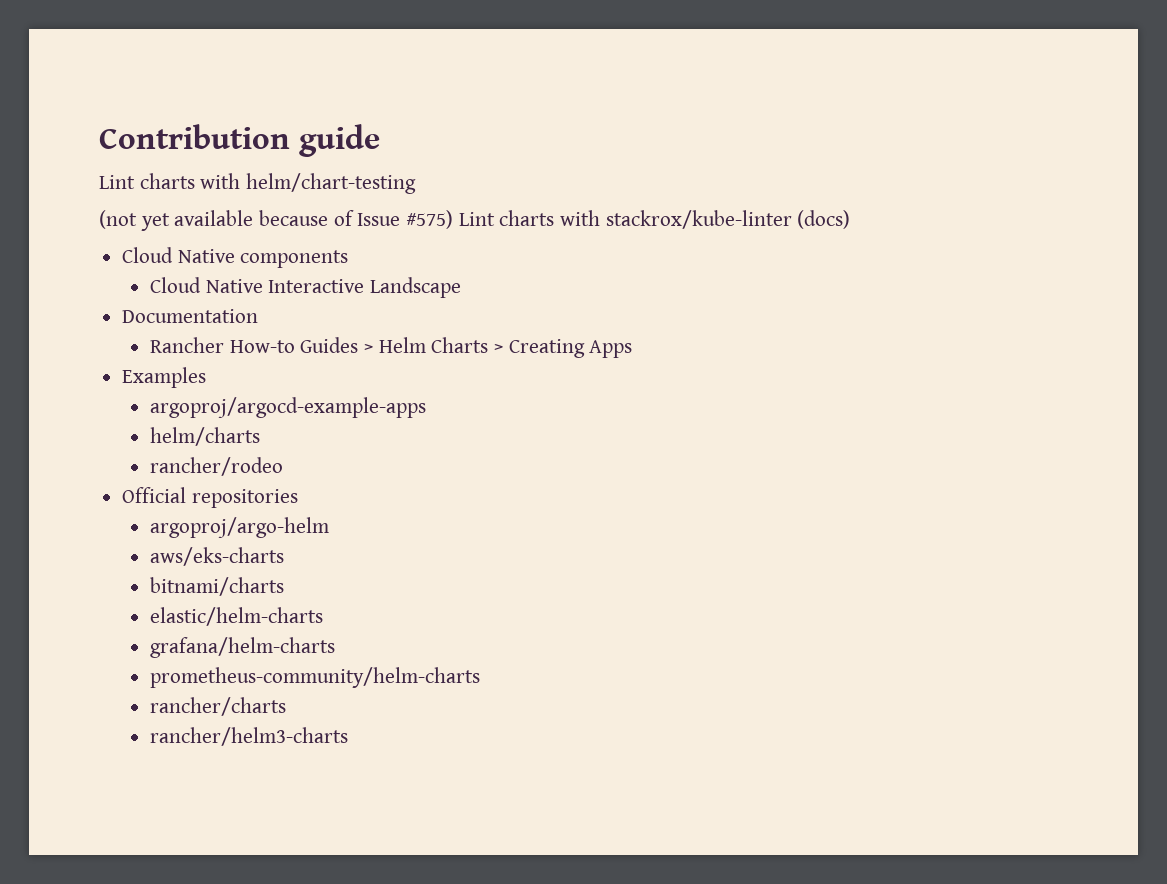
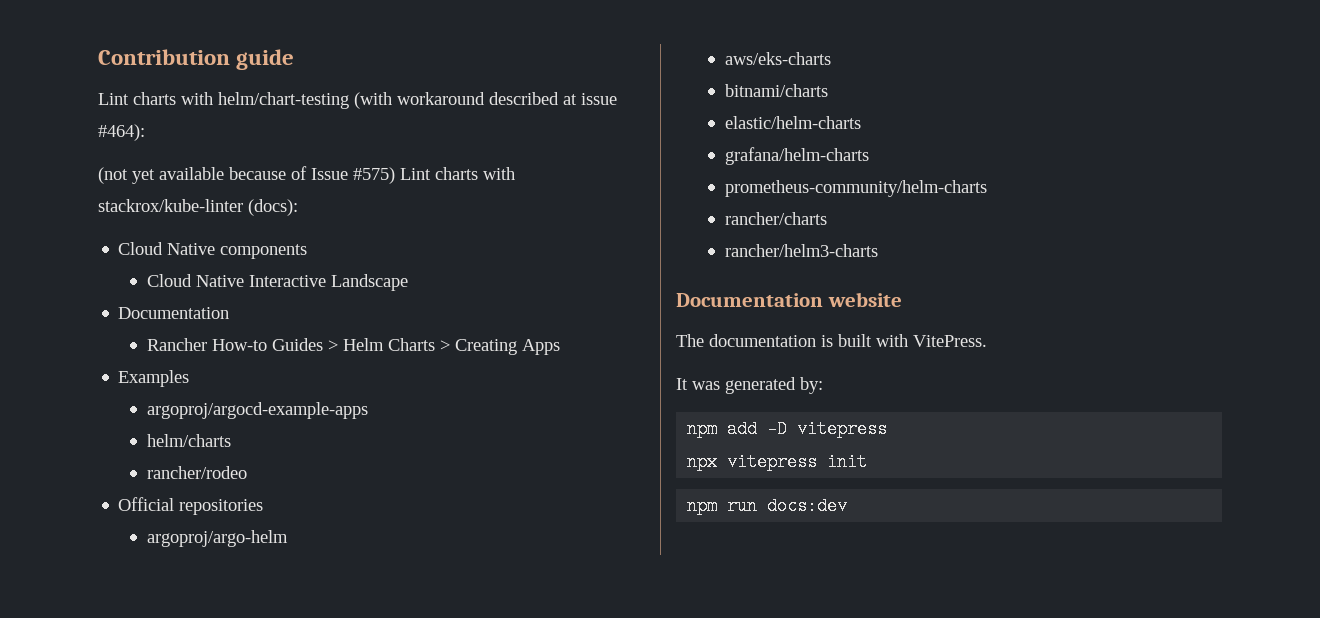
(417, 183) none -> [354,92,617,109] [98,124,145,141] (with workaround described at issue #464):
[797,210,851,229] (docs) -> [248,199,298,216] (docs):
(348, 736) none -> [676,292,902,307] [676,334,987,347] [676,377,823,394] [687,420,888,438] [687,453,868,471] [687,497,848,515] // Documentation website // The documentation is built with VitePress. // It was generated by: // npm add -D vitepress // npx vitepress init // npm run docs:dev

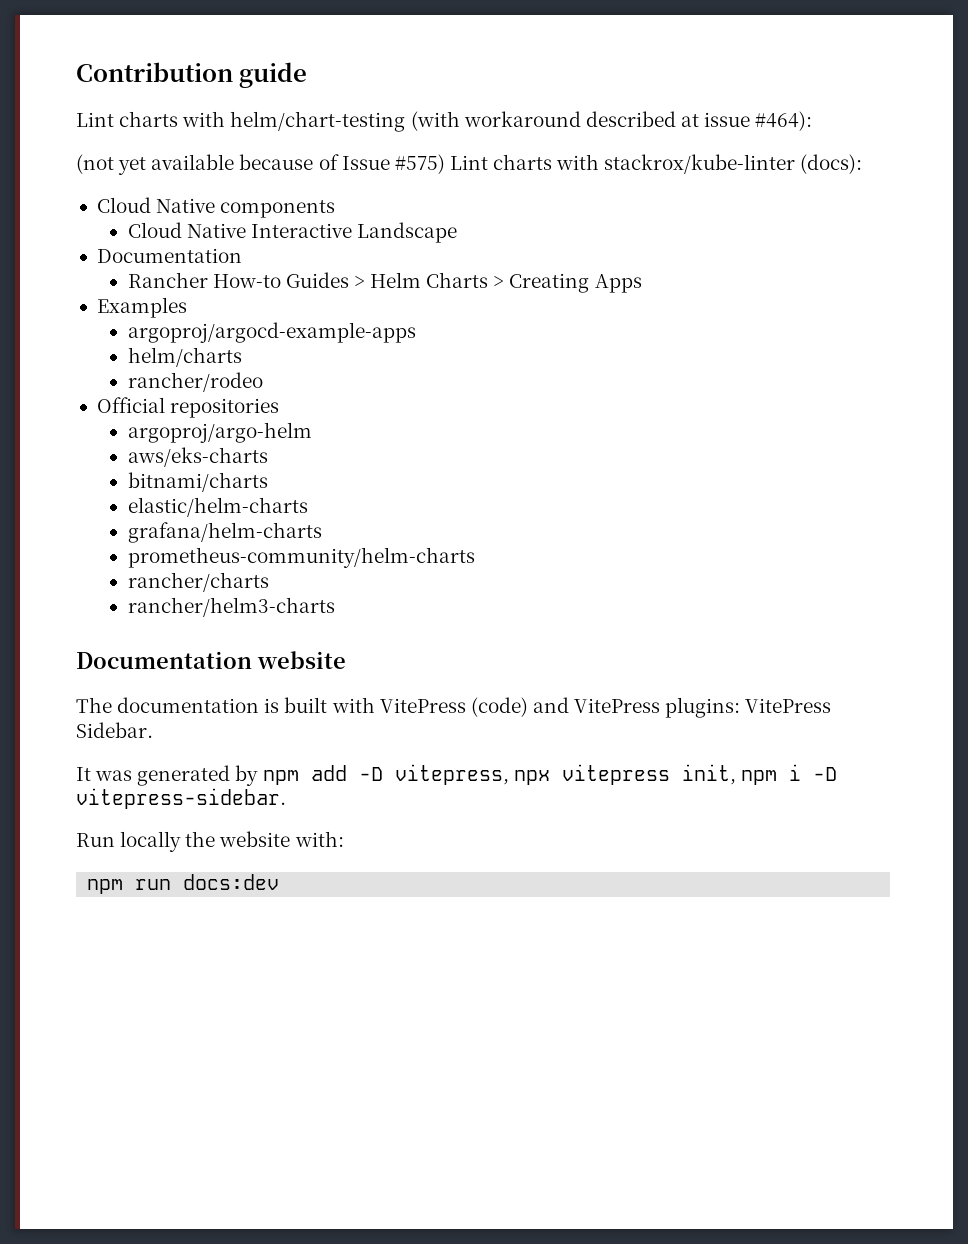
[913,335,987,347] VitePress. -> [379,697,832,718] [76,722,153,738] VitePress (code) and VitePress plugins: VitePress Sidebar.
[800,377,823,394] by: // -> [235,765,259,786] by
[797,420,888,438] vitepress // -> [394,764,509,785] vitepress,
[827,453,868,471] init -> [681,764,837,785] [76,788,286,809] [76,831,344,852] init, npm i -D vitepress-sidebar. // Run locally the website with:

